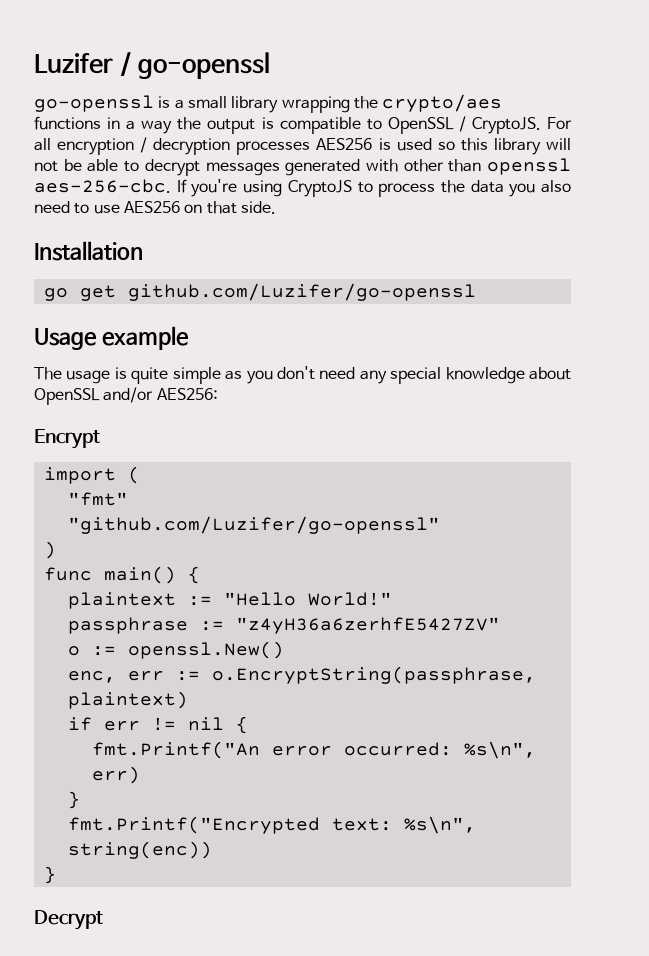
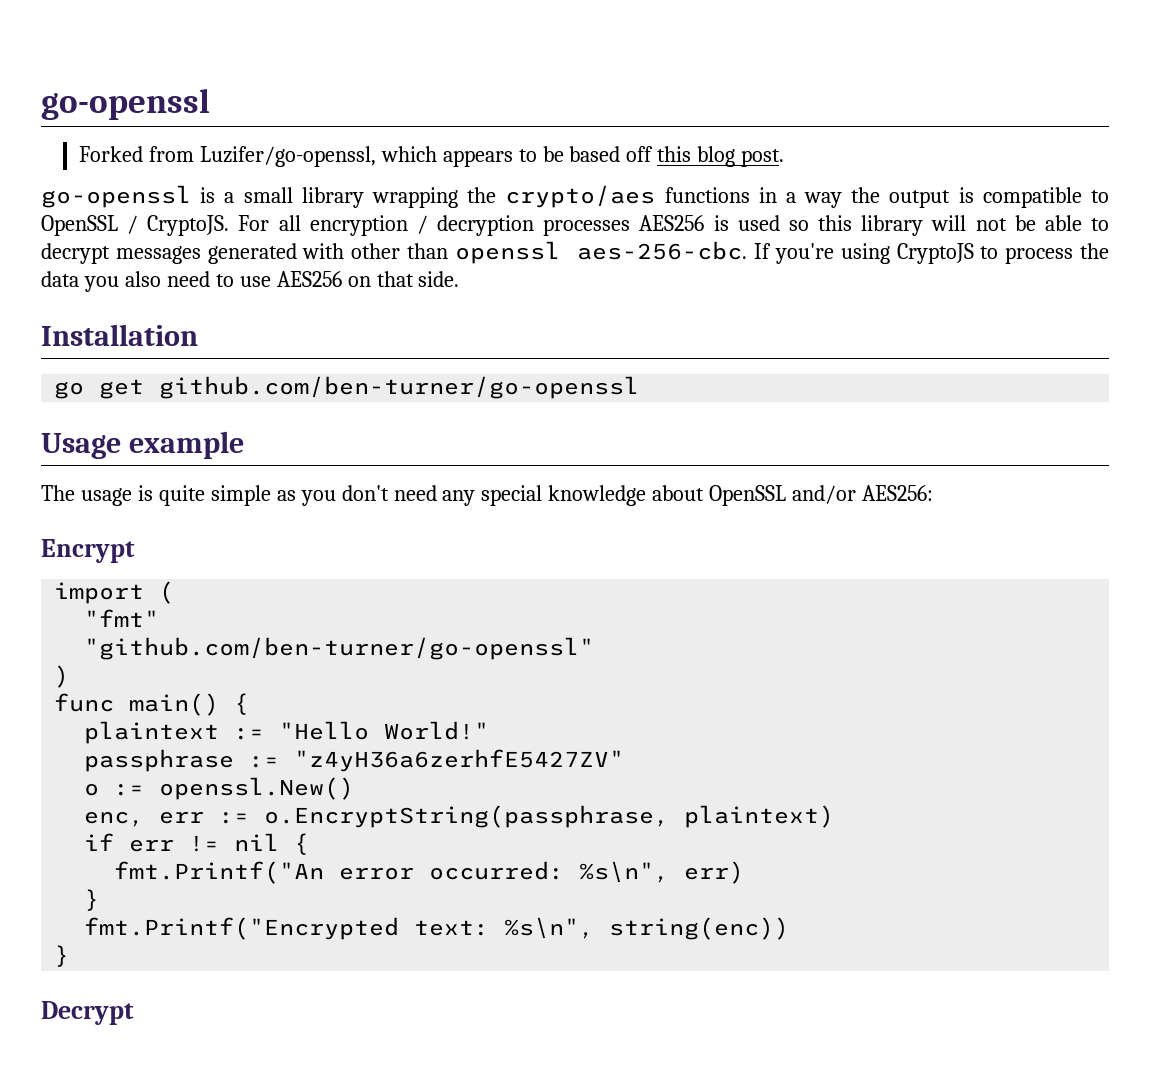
[34,52,270,79] Luzifer / go-openssl -> [41,88,210,120] [78,146,785,167] go-openssl // Forked from Luzifer/go-openssl, which appears to be based off this blog post.
[127,283,476,301] github.com/Luzifer/go-openssl -> [159,376,640,399] github.com/ben-turner/go-openssl
[67,516,440,534] "github.com/Luzifer/go-openssl" -> [84,637,595,660] "github.com/ben-turner/go-openssl"

